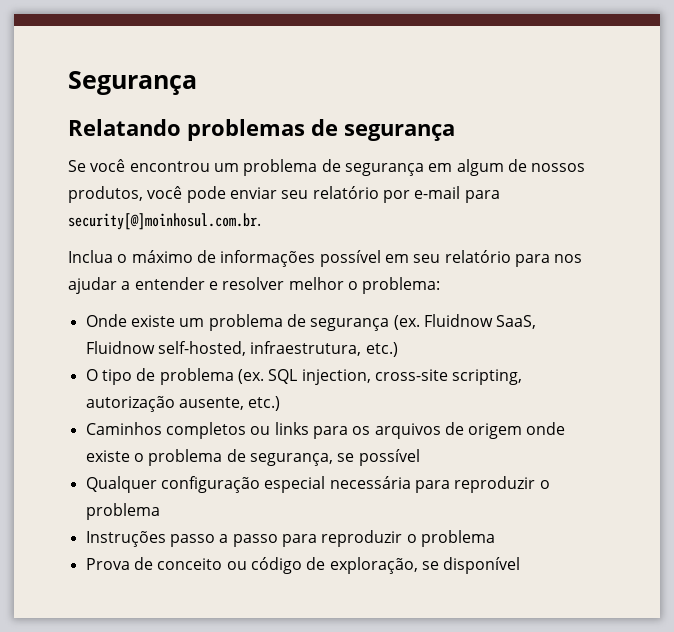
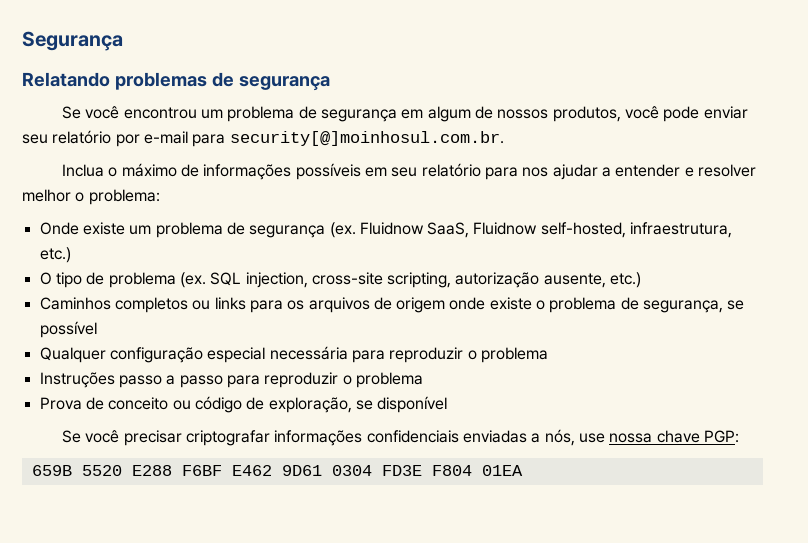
[319,250,381,267] possível -> [295,163,361,180] possíveis
(521, 565) none -> [62,429,739,446] [31,465,523,476] // Se você precisar criptografar informações confidenciais enviadas a nós, use nossa chave PGP: // 659B 5520 E288 F6BF E462 9D61 0304 FD3E F804 01EA

